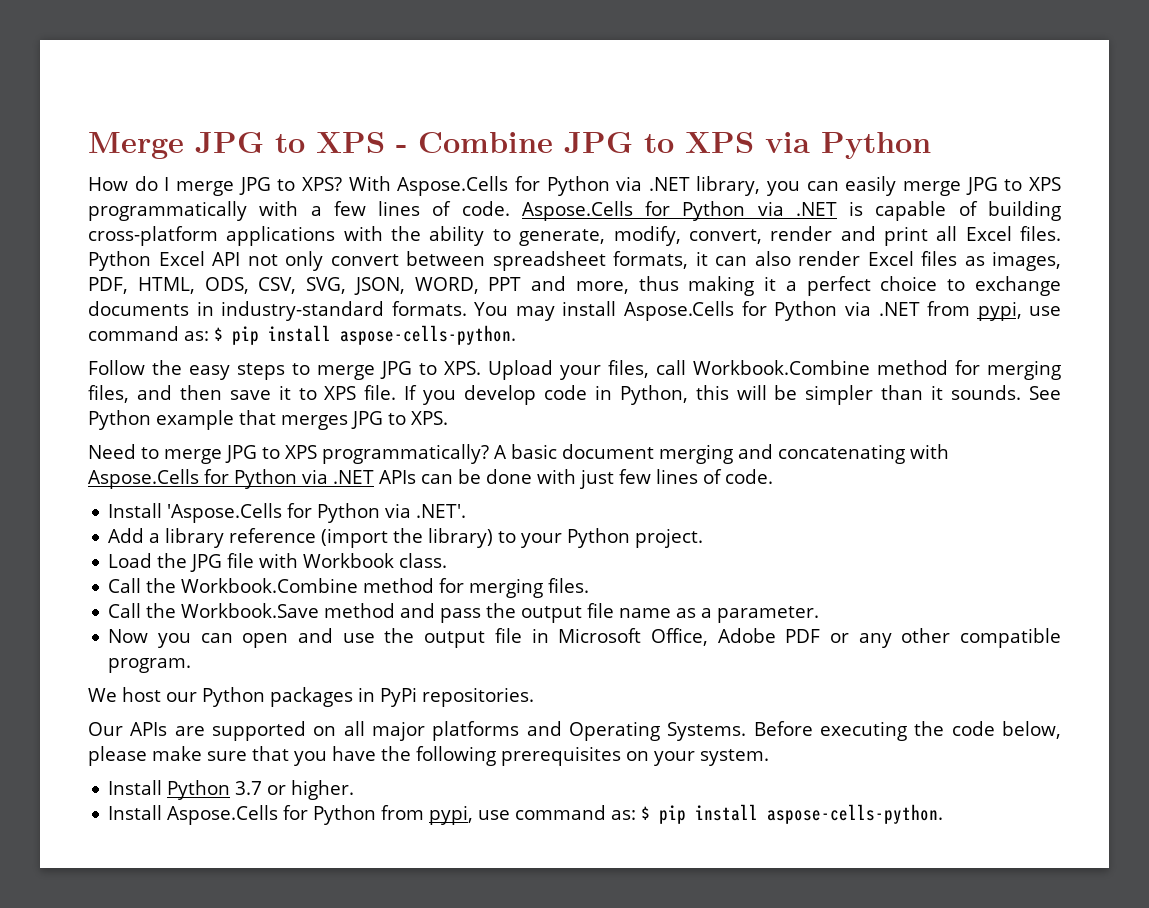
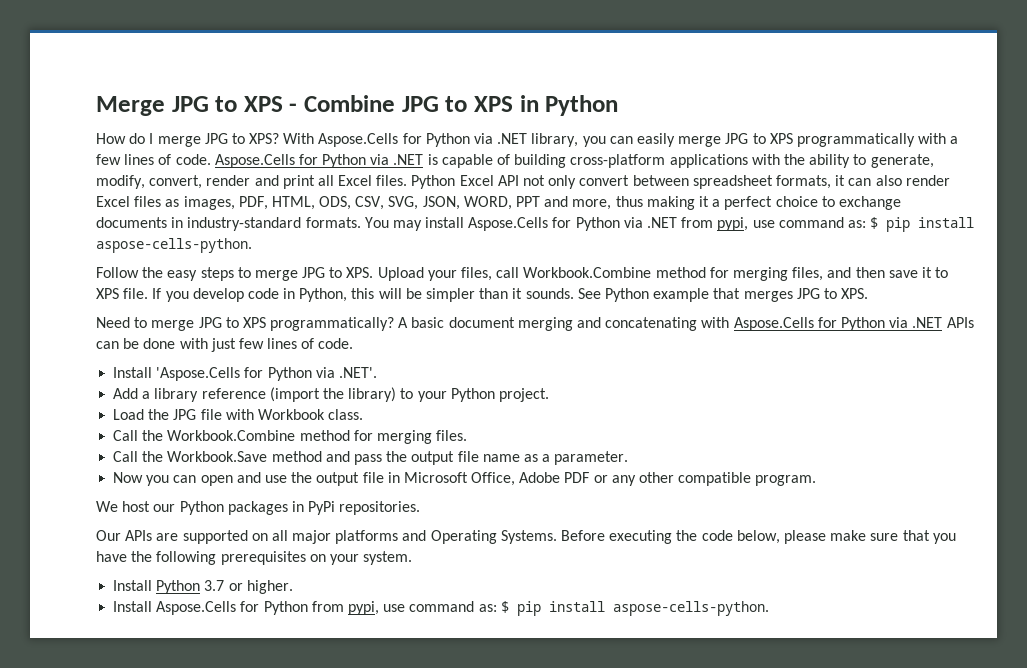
[765,132,810,153] via -> [519,95,539,112] in

